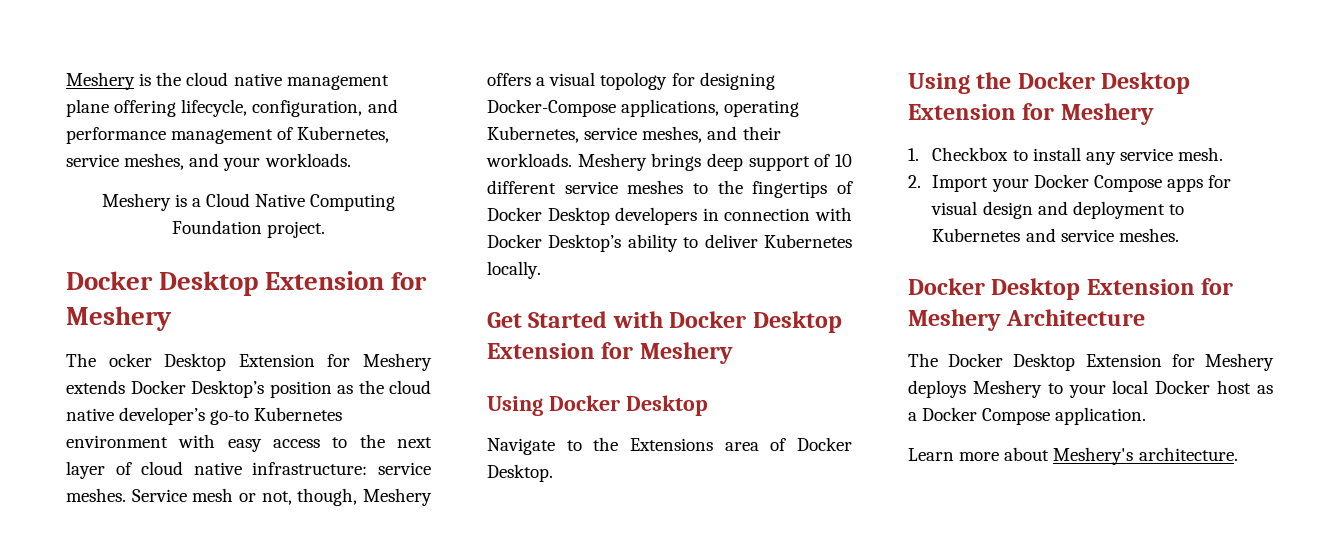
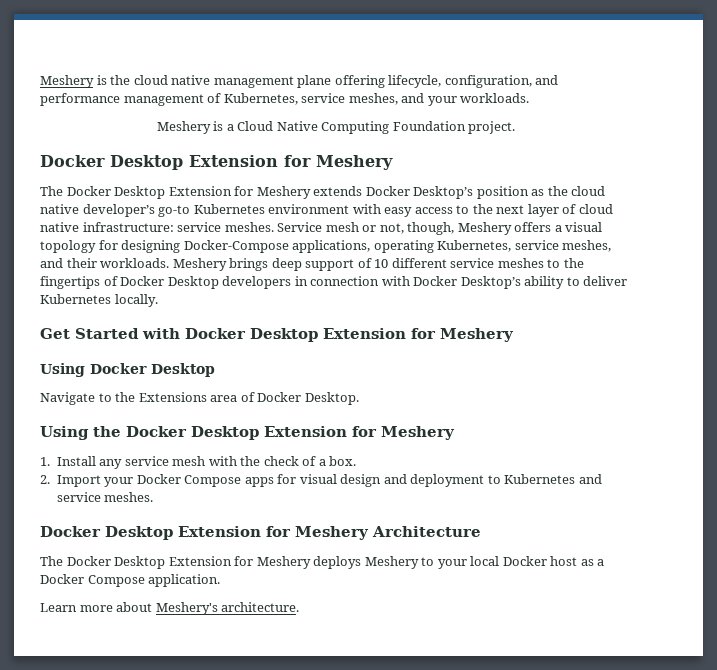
[108,353,152,367] ocker -> [66,186,111,196] Docker
[932,147,1224,165] Checkbox to install any service mesh. -> [56,456,357,469] Install any service mesh with the check of a box.

